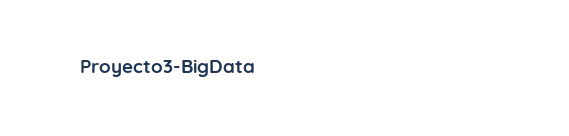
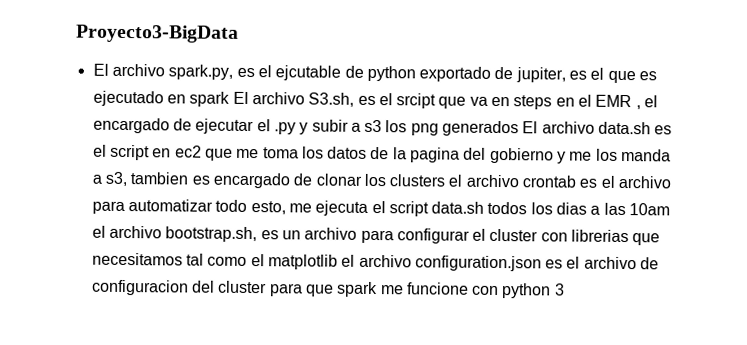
(255, 68) none -> [92,63,658,84] [92,90,659,110] [92,117,673,137] [92,144,672,164] [91,171,672,189] [91,199,671,217] [91,225,661,246] [91,252,660,272] [91,279,565,299] // El archivo spark.py, es el ejcutable de python exportado de jupiter, es el que es ejecutado en spark El archivo S3.sh, es el srcipt que va en steps en el EMR , el encargado de ejecutar el .py y subir a s3 los png generados El archivo data.sh es el script en ec2 que me toma los datos de la pagina del gobierno y me los manda a s3, tambien es encargado de clonar los clusters el archivo crontab es el archivo para automatizar todo esto, me ejecuta el script data.sh todos los dias a las 10am el archivo bootstrap.sh, es un archivo para configurar el cluster con librerias que necesitamos tal como el matplotlib el archivo configuration.json es el archivo de configuracion del cluster para que spark me funcione con python 3

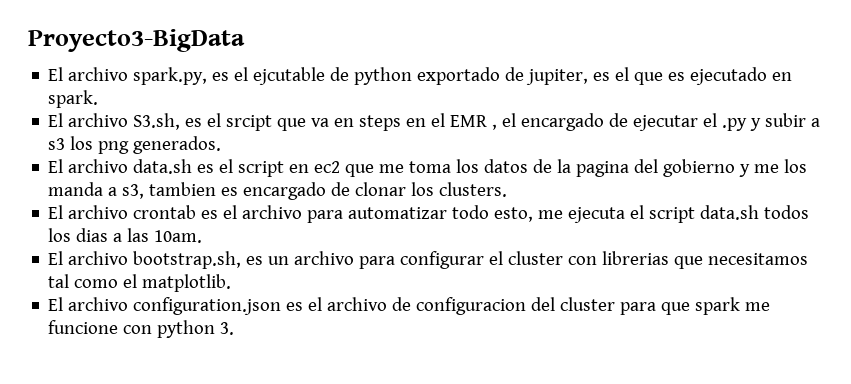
[189,91,231,107] spark -> [48,90,99,108] spark. //
[442,120,520,137] generados -> [133,136,222,154] generados. //
[389,174,463,187] clusters el -> [439,182,508,197] [48,205,64,219] clusters. // El
[629,203,671,216] [91,225,106,238] 10am el -> [154,230,203,243] [48,251,64,265] 10am. // El
[267,254,356,270] matplotlib el -> [142,274,232,292] [48,297,64,311] matplotlib. // El
[554,283,565,296] 3 -> [220,322,235,335] 3.

